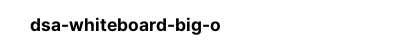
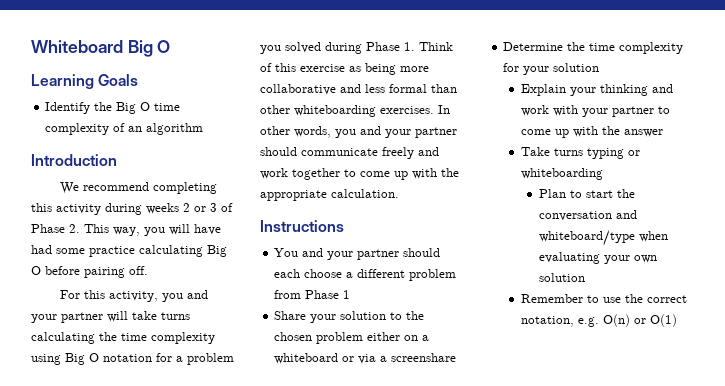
[30,17,221,35] dsa-whiteboard-big-o -> [31,40,171,57] [31,74,139,89] [45,102,181,114] [45,123,204,135] [31,154,117,166] [60,182,218,194] [31,203,233,215] [31,224,221,236] [31,245,227,257] [31,266,148,278] [60,290,209,302] [31,311,190,323] [31,332,215,344] [31,353,234,365] [260,42,453,54] [260,63,429,75] [260,84,457,95] [260,105,450,117] [260,126,457,138] [260,147,439,159] [260,168,459,180] [260,189,399,201] [260,220,344,232] [274,248,441,260] [274,269,457,281] [274,290,351,299] [274,311,425,323] [274,332,430,344] [274,353,457,364] [503,42,684,54] [503,63,600,75] [521,84,674,96] [521,105,671,117] [521,126,664,138] [521,147,641,159] [521,168,604,180] [538,189,635,198] [538,210,637,221] [538,230,668,246] [538,252,657,264] [538,273,585,282] [521,294,688,303] [521,314,678,327] Whiteboard Big O // Learning Goals // Identify the Big O time complexity of an algorithm // Introduction // We recommend completing this activity during weeks 2 or 3 of Phase 2. This way, you will have had some practice calculating Big O before pairing off. // For this activity, you and your partner will take turns calculating the time complexity using Big O notation for a problem you solved during Phase 1. Think of this exercise as being more collaborative and less formal than other whiteboarding exercises. In other words, you and your partner should communicate freely and work together to come up with the appropriate calculation. // Instructions // You and your partner should each choose a different problem from Phase 1 // Share your solution to the chosen problem either on a whiteboard or via a screenshare // Determine the time complexity for your solution // Explain your thinking and work with your partner to come up with the answer // Take turns typing or whiteboarding // Plan to start the conversation and whiteboard/type when evaluating your own solution // Remember to use the correct notation, e.g. O(n) or O(1)

